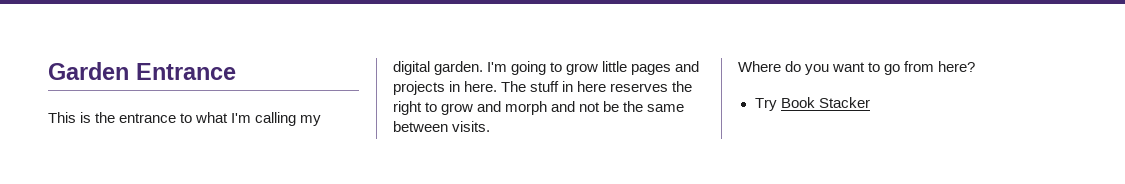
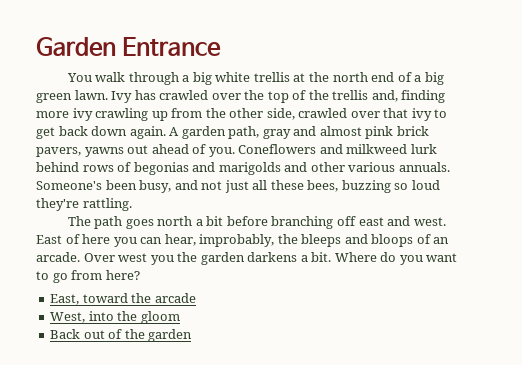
[48,112,322,126] [393,61,700,75] [393,81,693,95] [393,101,685,115] [393,121,491,132] This is the entrance to what I'm calling my digital garden. I'm going to grow little pages and projects in here. The stuff in here reserves the right to grow and morph and not be the same between visits. // -> [66,72,444,85] [36,90,446,103] [36,108,448,121] [36,126,429,139] [36,144,437,157] [36,162,450,175] [36,180,440,193] [36,198,132,211] [67,216,446,229] [36,234,450,247] [36,252,332,265] You walk through a big white trellis at the north end of a big green lawn. Ivy has crawled over the top of the trellis and, finding more ivy crawling up from the other side, crawled over that ivy to get back down again. A garden path, gray and almost pink brick pavers, yawns out ahead of you. Coneflowers and milkweed lurk behind rows of begonias and marigolds and other various annuals. Someone's been busy, and not just all these bees, buzzing so loud they're rattling. // The path goes north a bit before branching off east and west. East of here you can hear, improbably, the bleeps and bloops of an arcade. Over west you the garden darkens a bit.
[754,97,870,111] Try Book Stacker -> [50,293,196,305] [50,311,180,324] [50,329,193,342] East, toward the arcade // West, into the gloom // Back out of the garden

